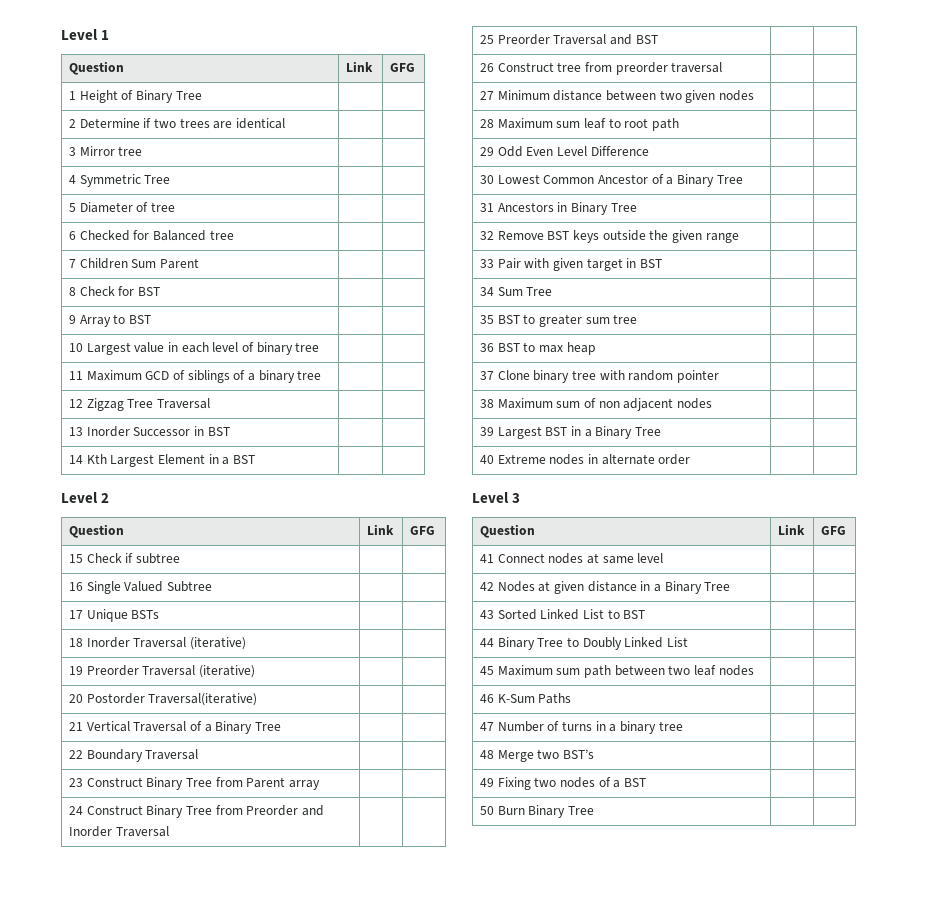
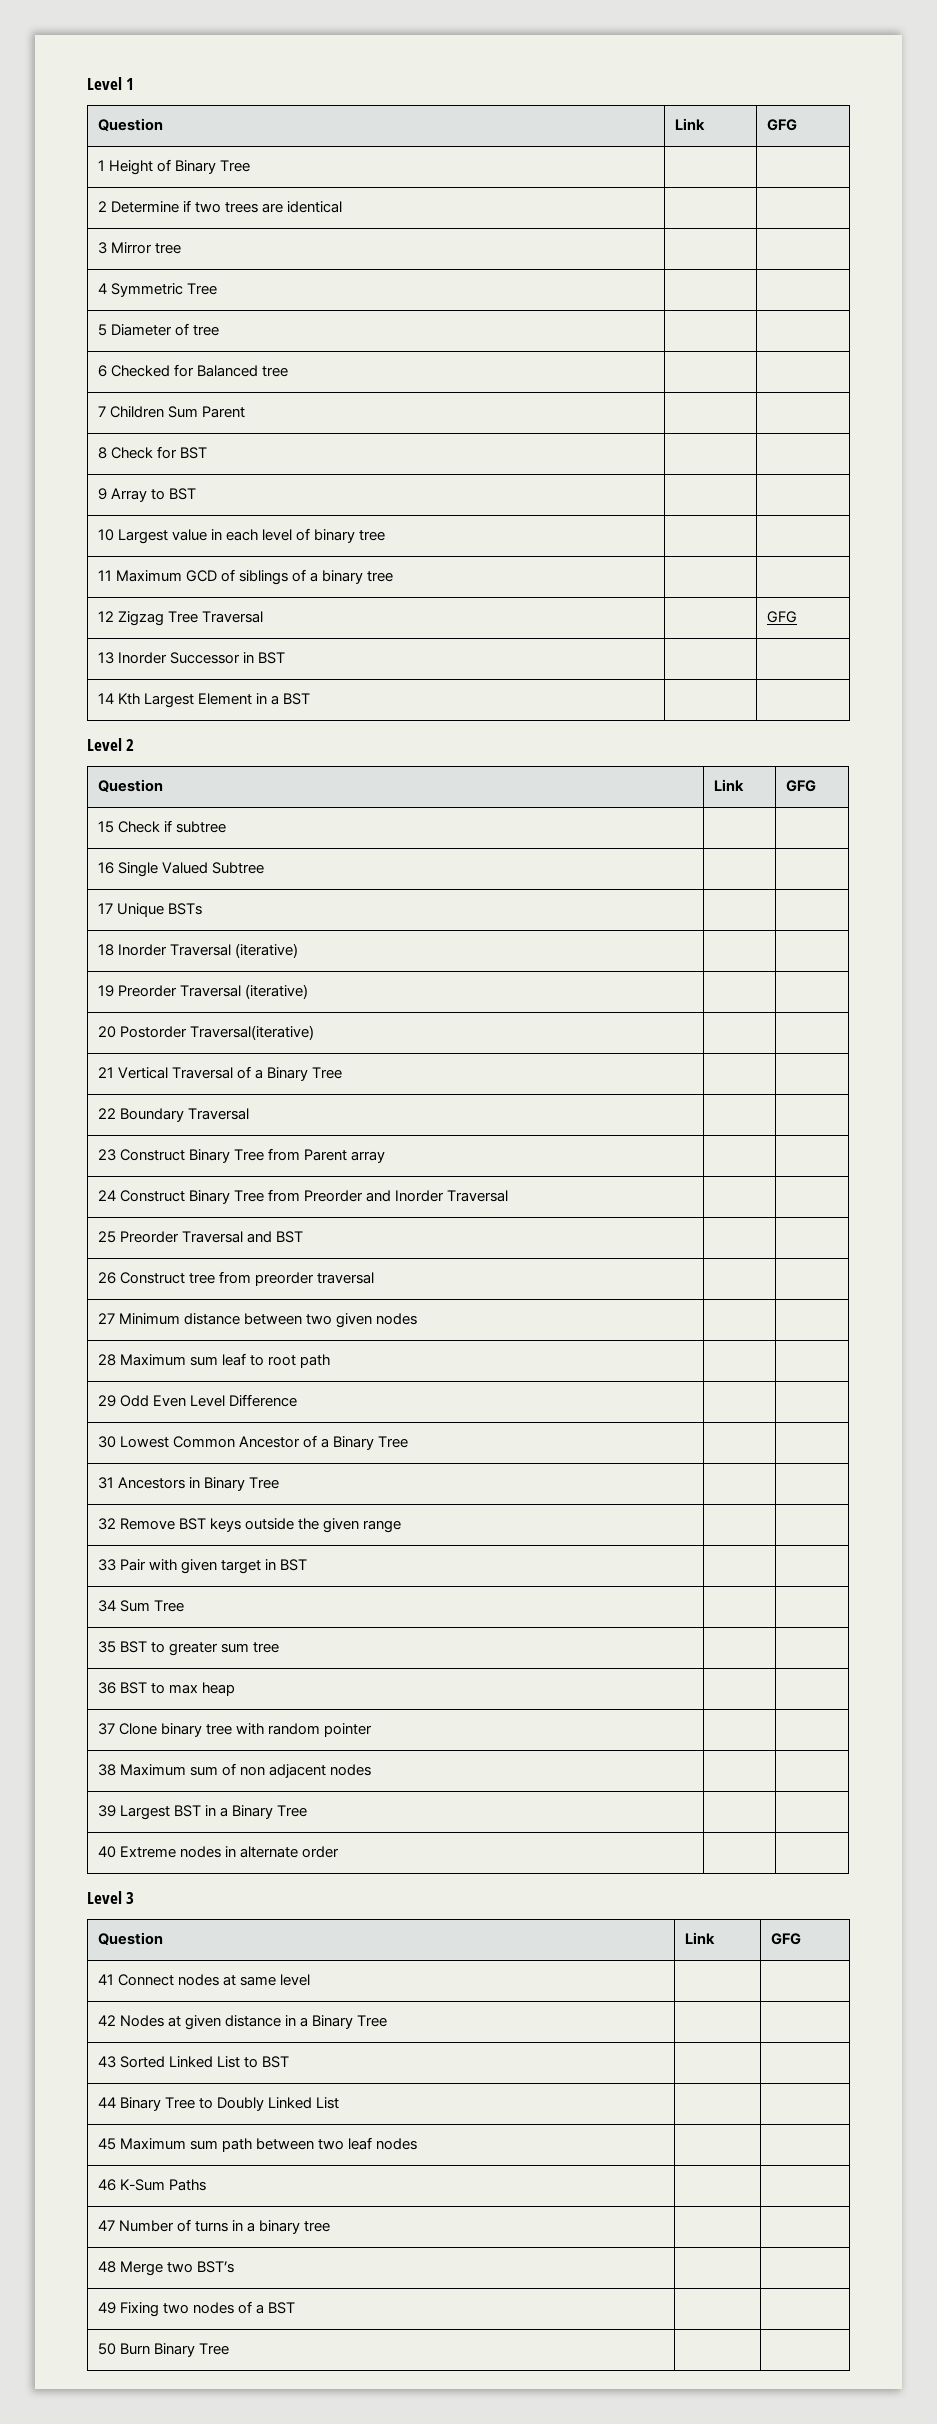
(211, 403) none -> [766,611,797,623] GFG

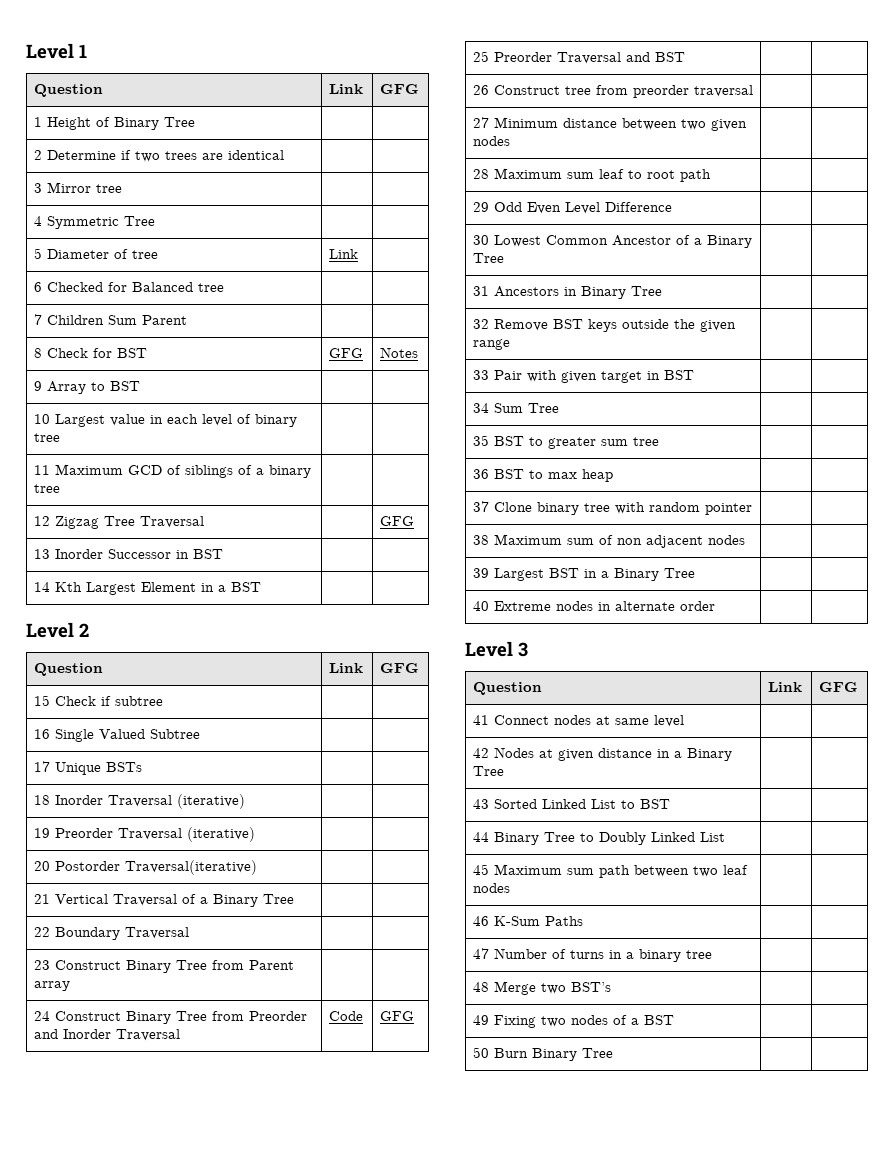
(220, 330) none -> [328,249,358,259] Link
(208, 453) | -> [328,348,363,358] [379,347,418,358] GFG | Notes
(509, 1196) | -> [328,1011,363,1021] [379,1011,414,1021] Code | GFG

